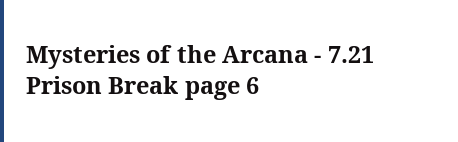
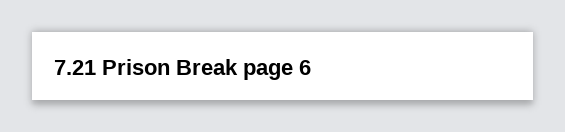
[26,45,322,69] Mysteries of the Arcana - -> (54, 67) none

